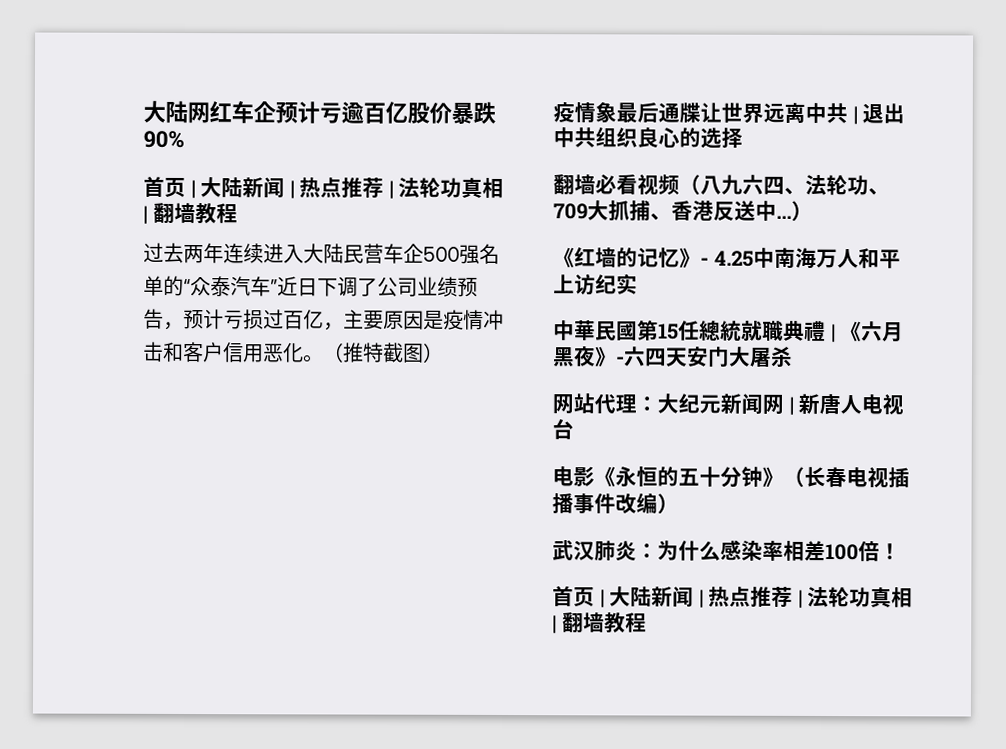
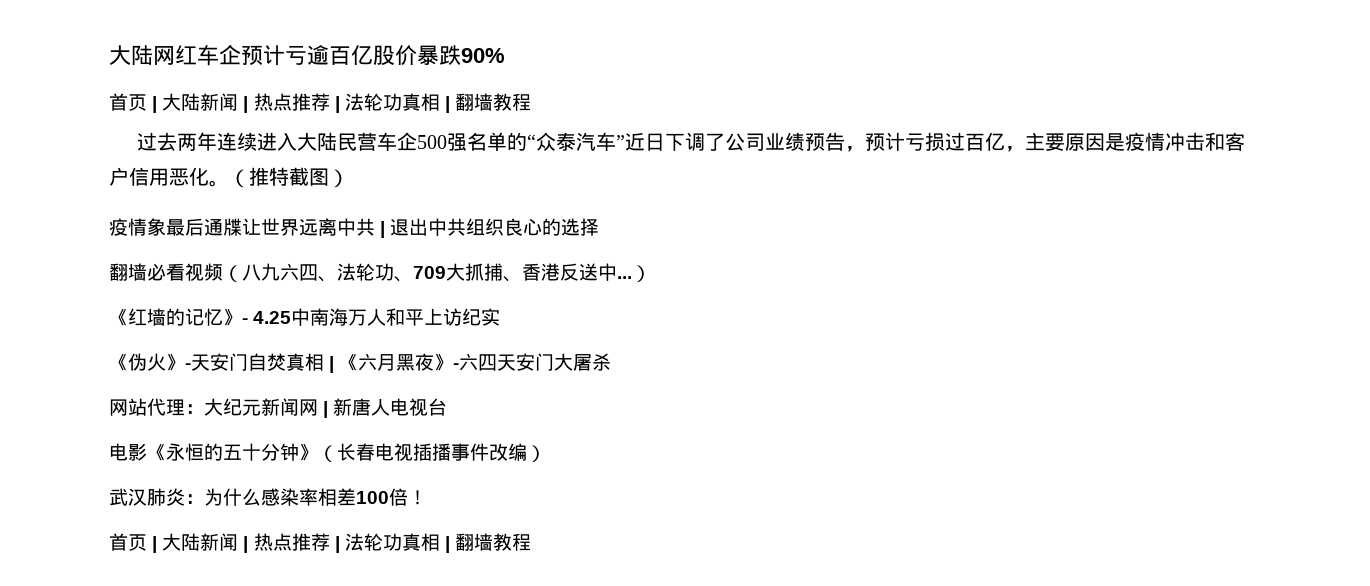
[553,320,826,342] 中華民國第15任總統就職典禮 -> [109,353,324,371] 《伪火》-天安门自焚真相

